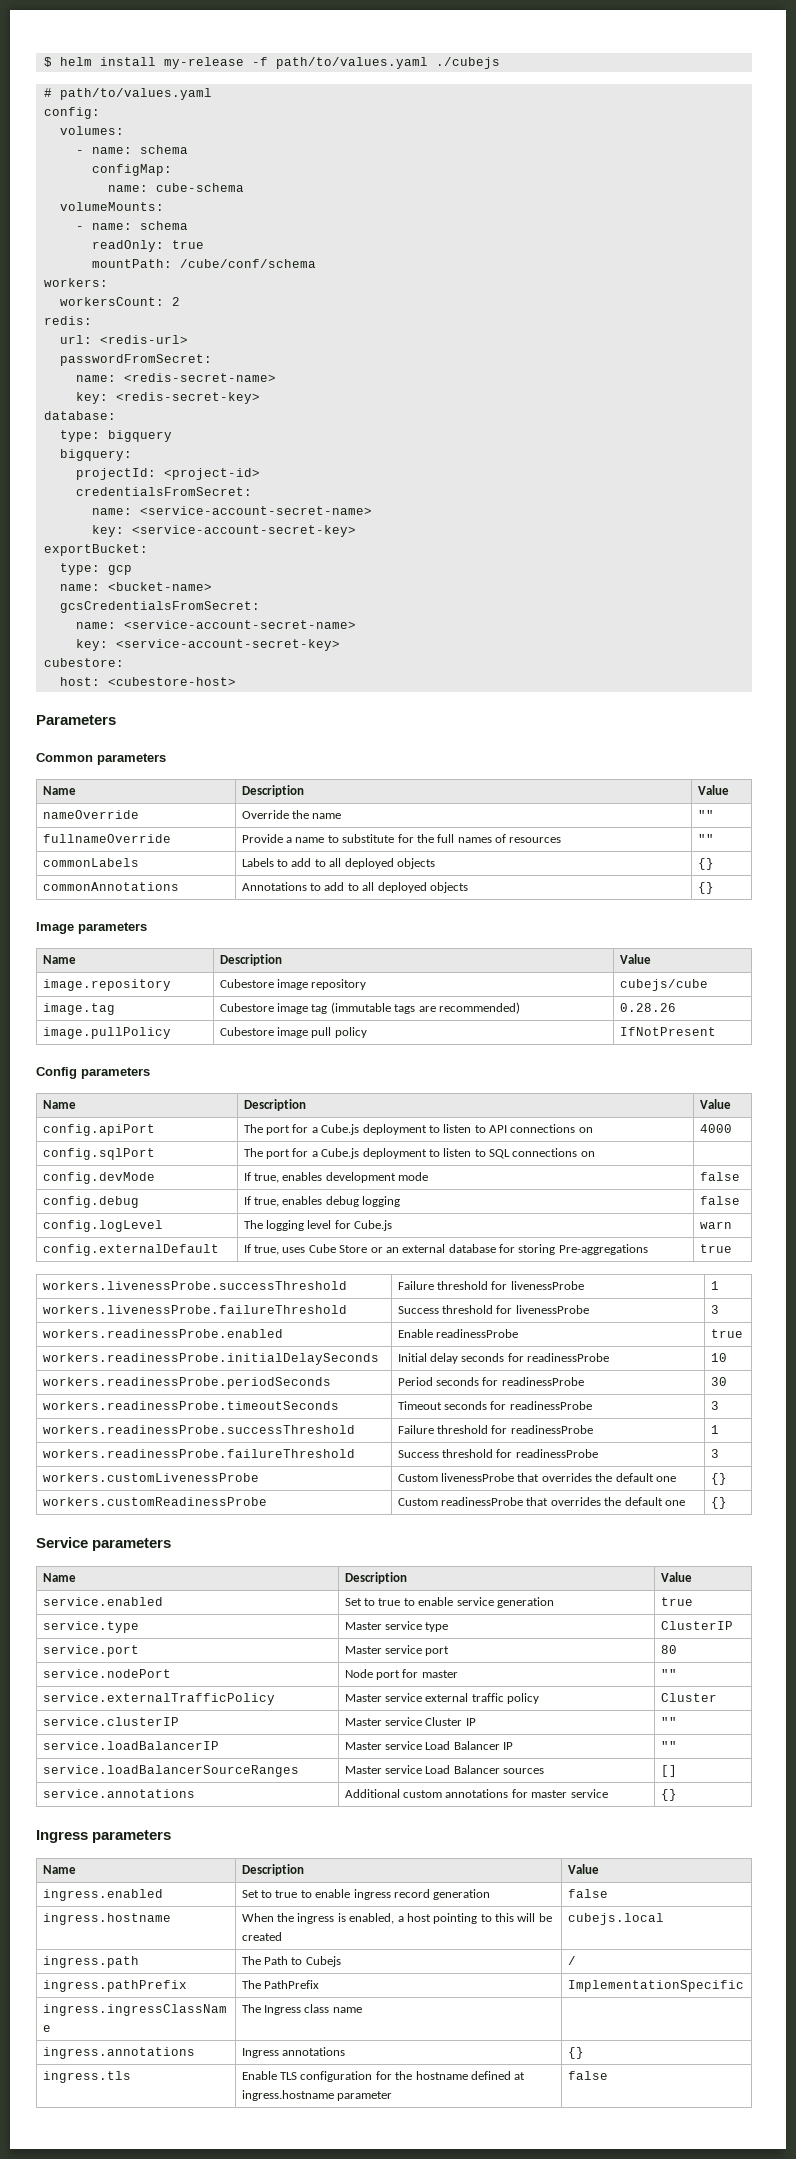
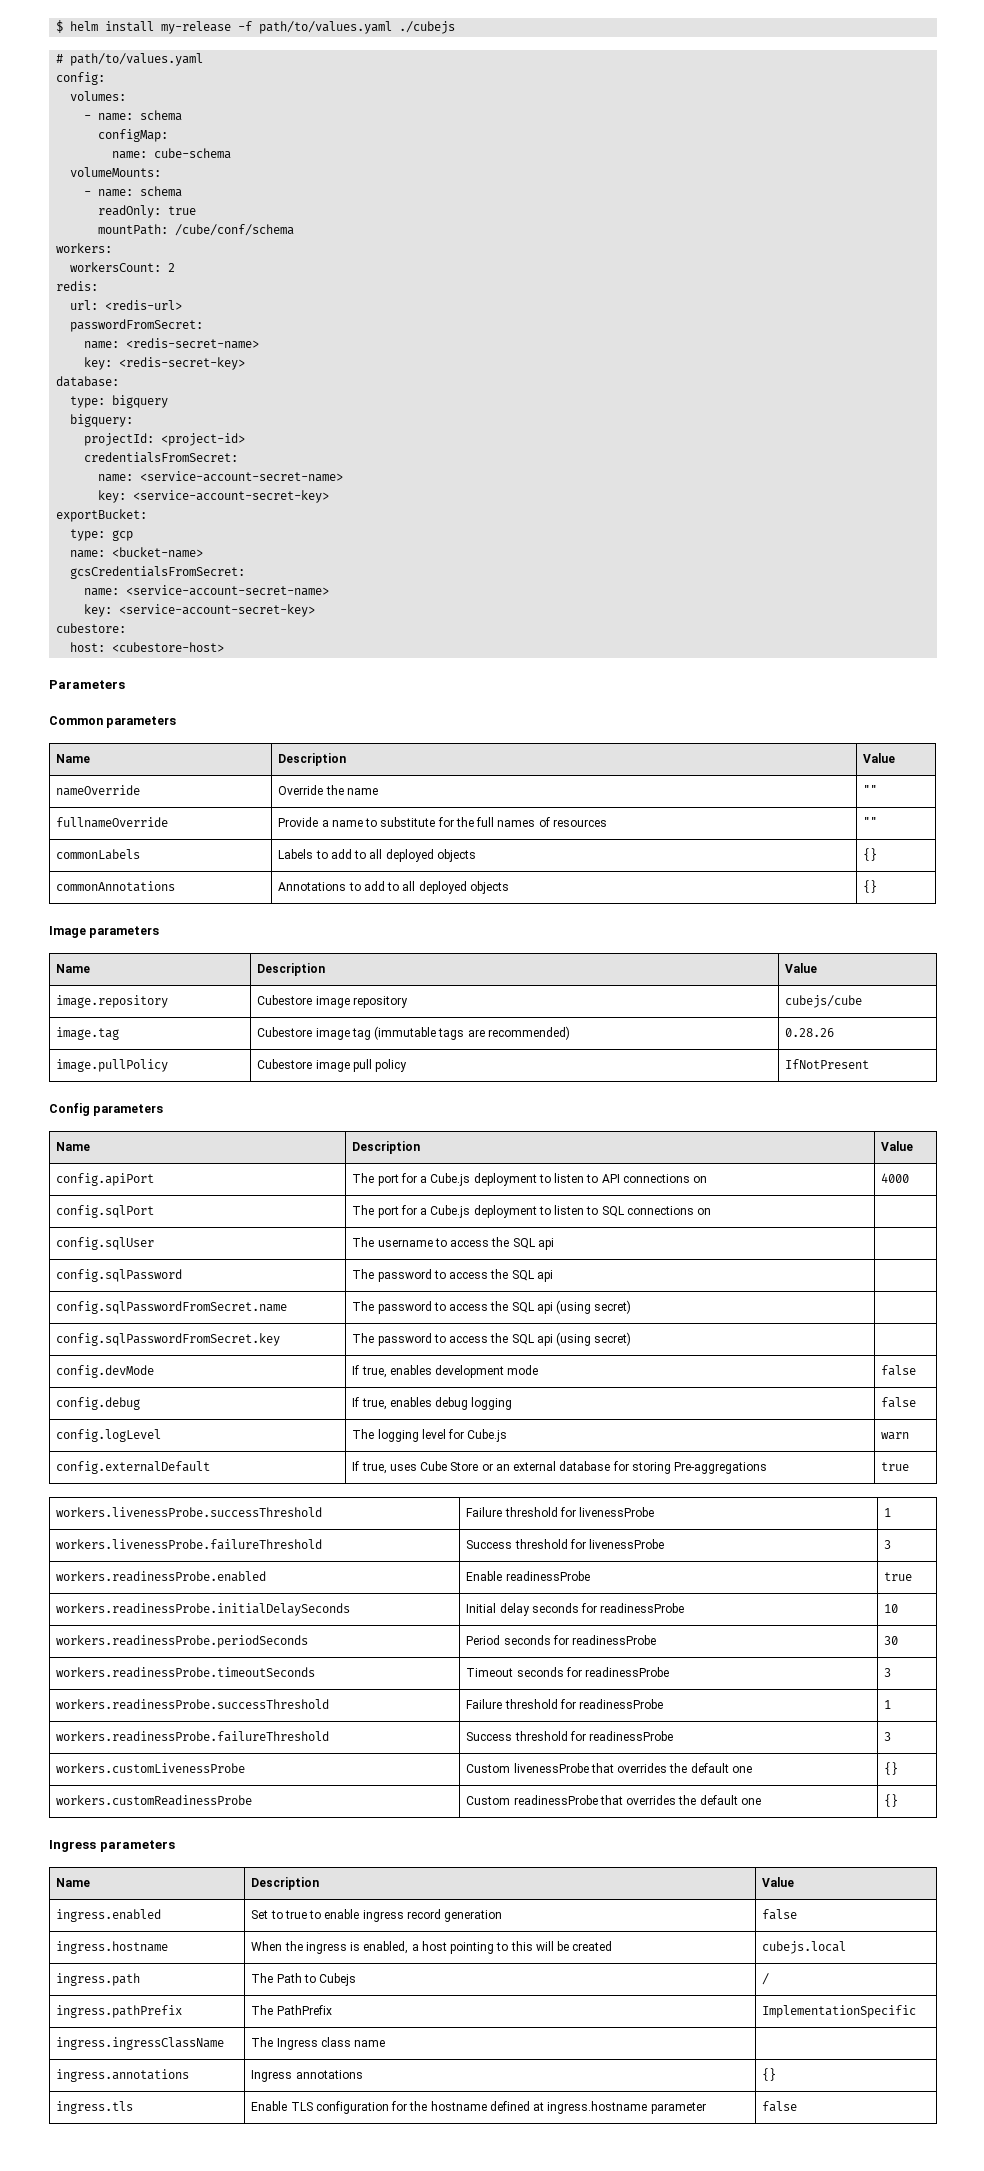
(595, 1154) none -> [56,1237,155,1250] [352,1237,554,1250] [56,1269,183,1282] [352,1269,553,1282] [56,1301,288,1314] [352,1300,632,1314] [56,1333,281,1346] [352,1332,632,1346] // config.sqlUser | The username to access the SQL api | // config.sqlPassword | The password to access the SQL api | // config.sqlPasswordFromSecret.name | The password to access the SQL api (using secret) | // config.sqlPasswordFromSecret.key | The password to access the SQL api (using secret) |
[36,1537,172,1551] [42,1573,76,1582] [344,1572,407,1584] [660,1572,692,1582] [42,1597,163,1606] [344,1597,554,1608] [660,1597,693,1606] [42,1621,139,1633] [344,1621,449,1632] [660,1621,733,1630] [42,1645,139,1657] [344,1645,450,1656] [660,1645,677,1654] [42,1669,171,1678] [344,1669,458,1680] [660,1669,677,1678] [42,1693,275,1705] [344,1693,540,1704] [660,1693,717,1702] [42,1717,179,1726] [344,1717,476,1726] [660,1717,677,1726] [42,1741,219,1750] [344,1741,514,1750] [660,1741,677,1750] [42,1765,299,1777] [344,1765,545,1774] [660,1765,677,1777] [42,1789,195,1798] [344,1789,608,1798] [660,1789,677,1801] // Service parameters // Name | Description | Value // service.enabled | Set to true to enable service generation | true // service.type | Master service type | ClusterIP // service.port | Master service port | 80 // service.nodePort | Node port for master | "" // service.externalTrafficPolicy | Master service external traffic policy | Cluster // service.clusterIP | Master service Cluster IP | "" // service.loadBalancerIP | Master service Load Balancer IP | "" // service.loadBalancerSourceRanges | Master service Load Balancer sources | [] // service.annotations | Additional custom annotations for master service | {} -> (899, 1800) none

